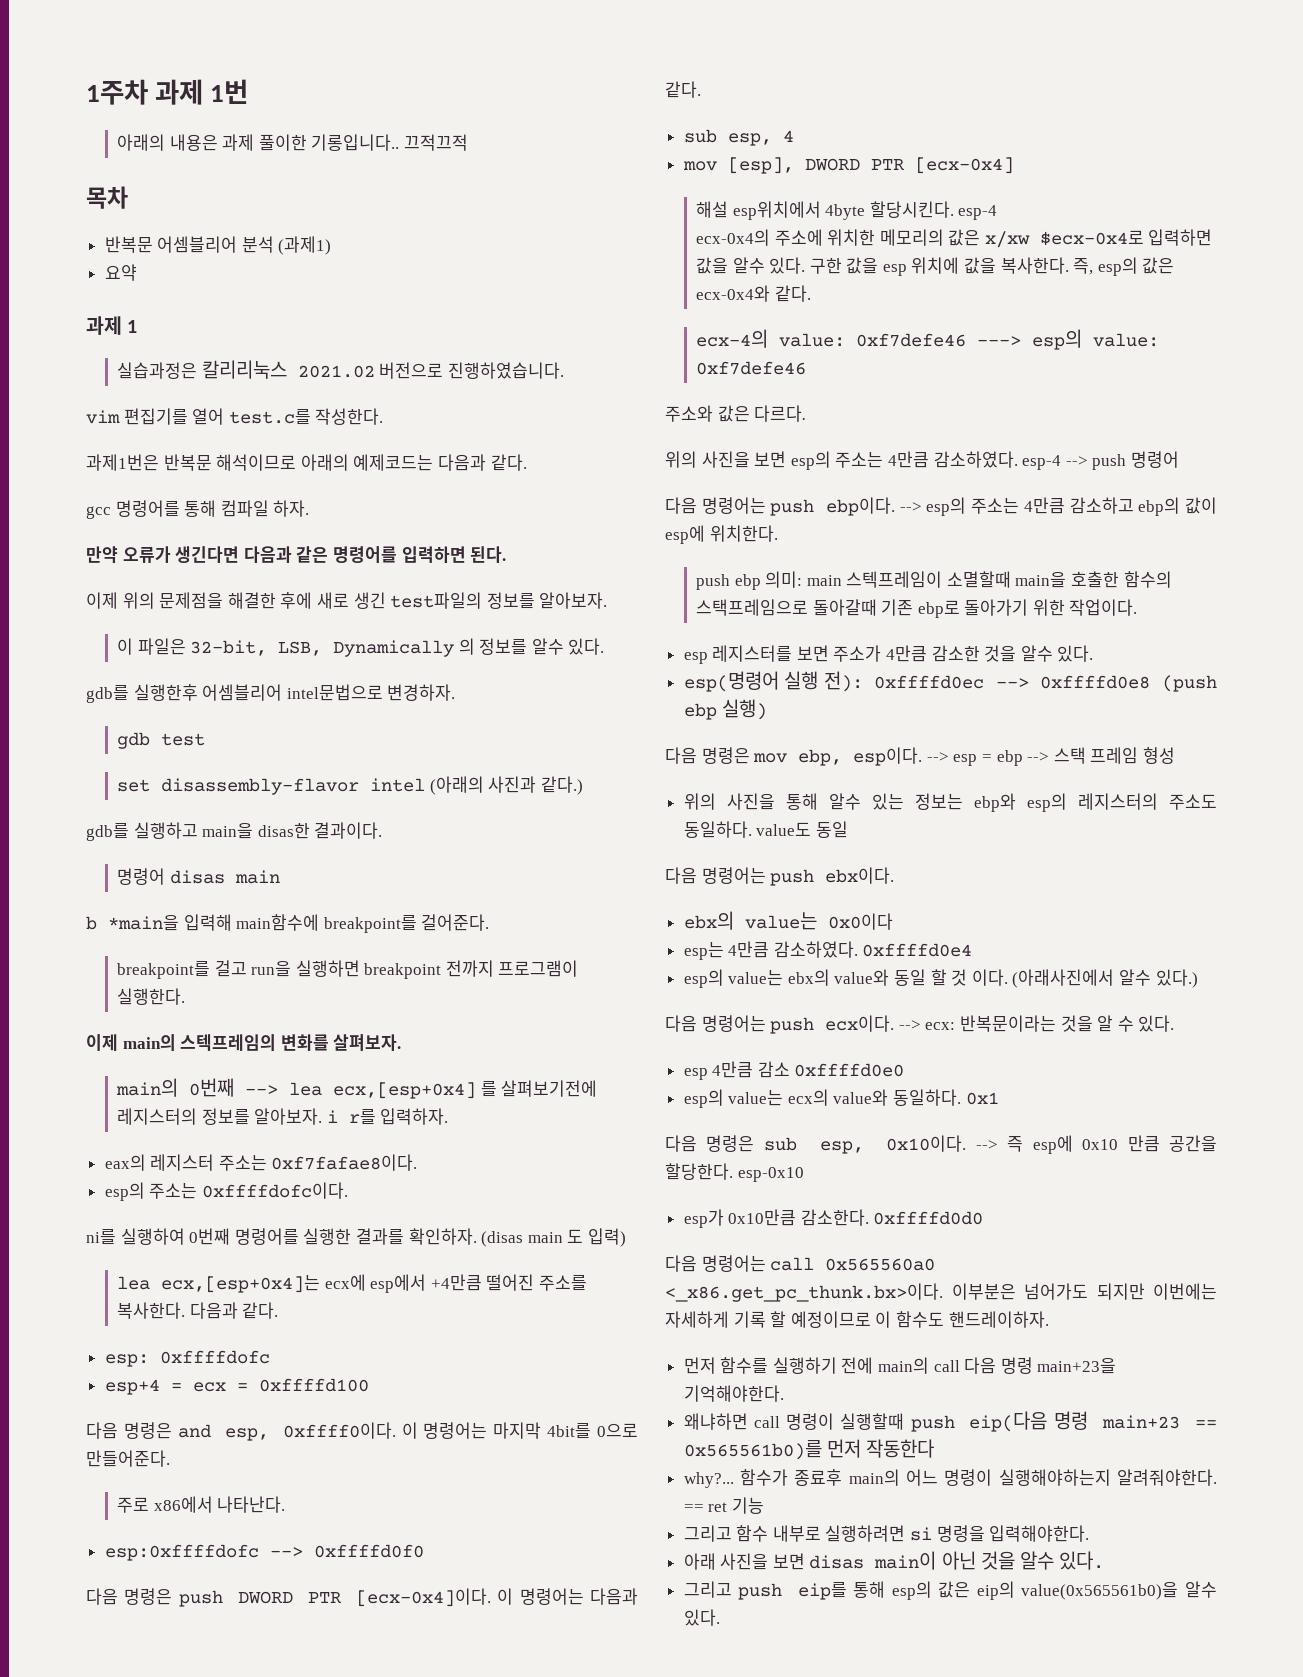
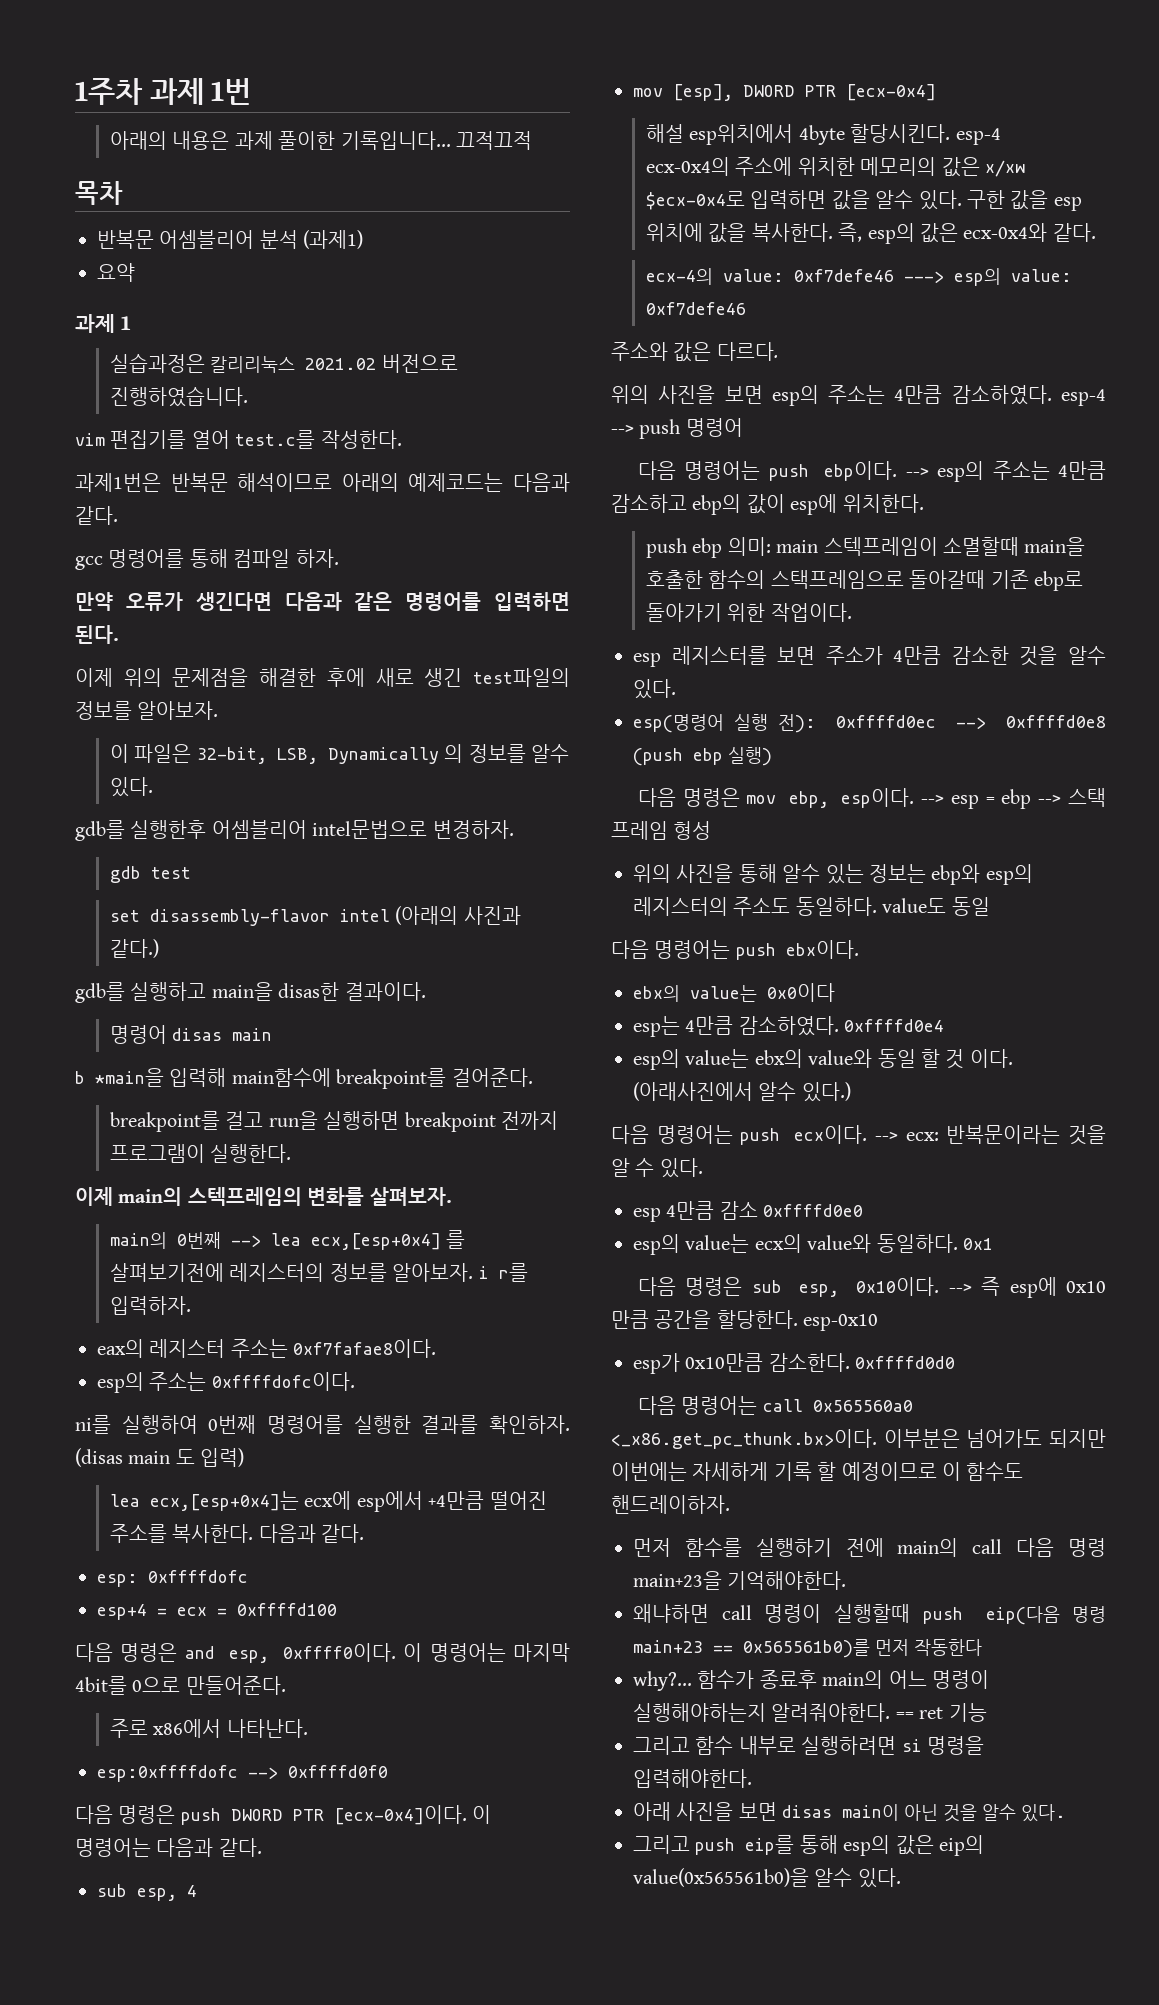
[311,134,400,151] 기롱입니다.. -> [340,131,451,150] 기록입니다...

